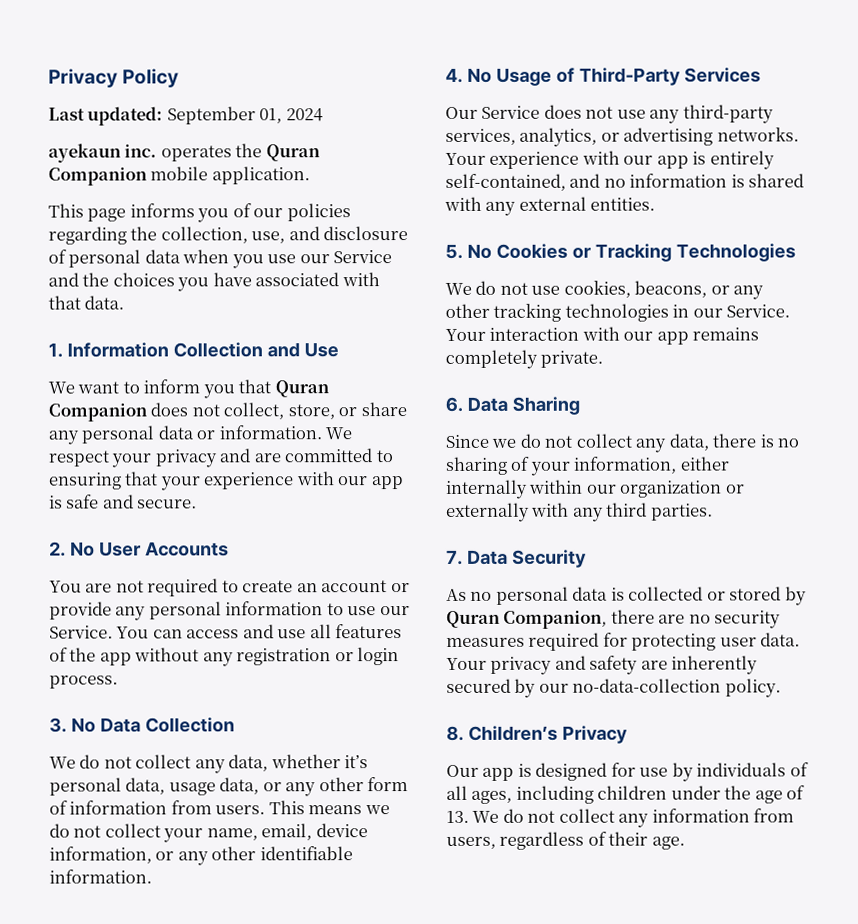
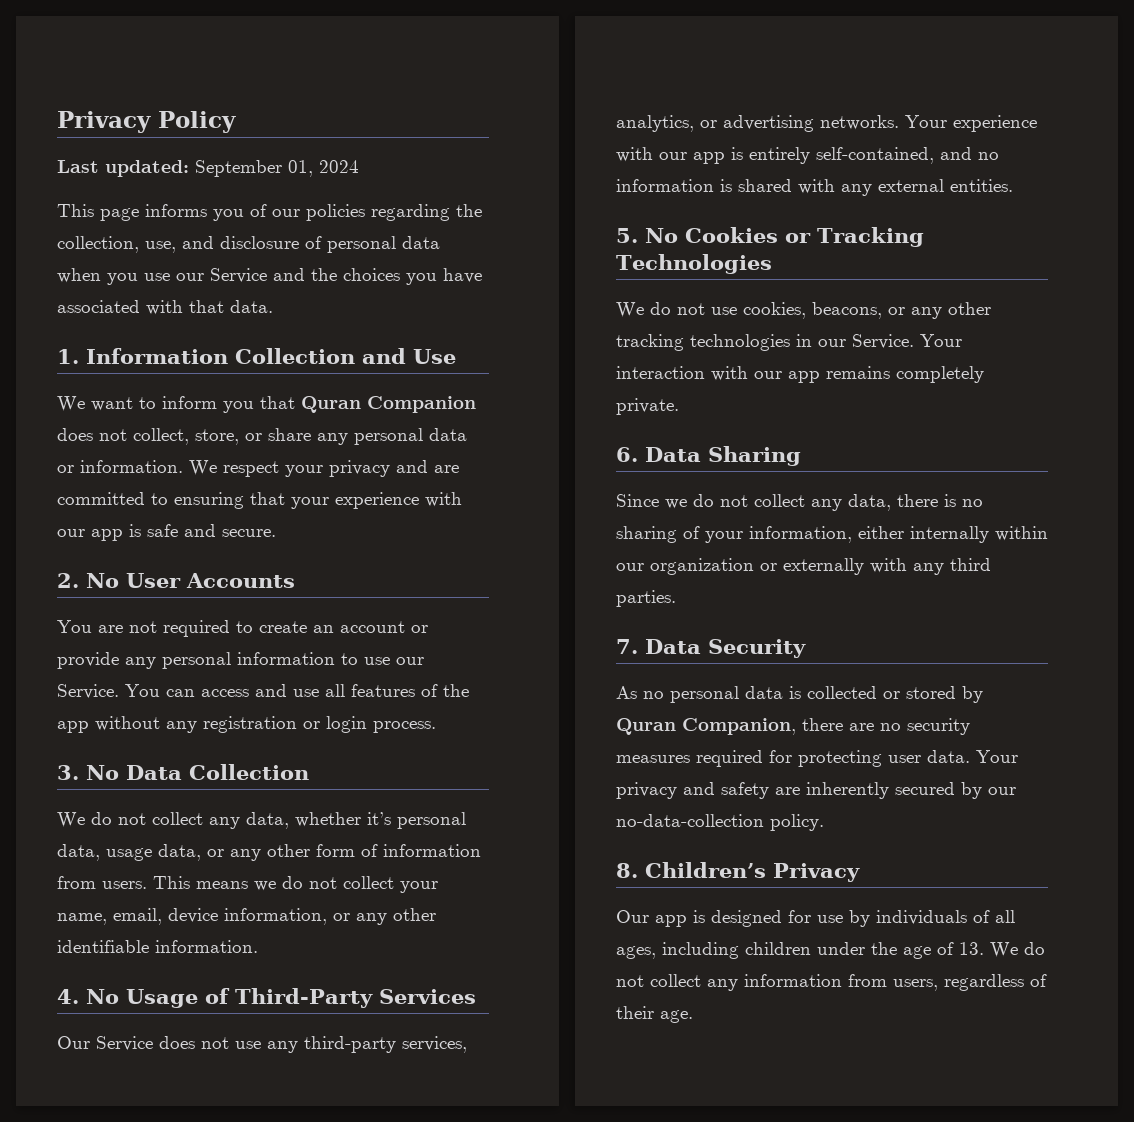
[48,143,320,163] [48,166,310,186] // ayekaun inc. operates the Quran Companion mobile application. -> (359, 166) none

